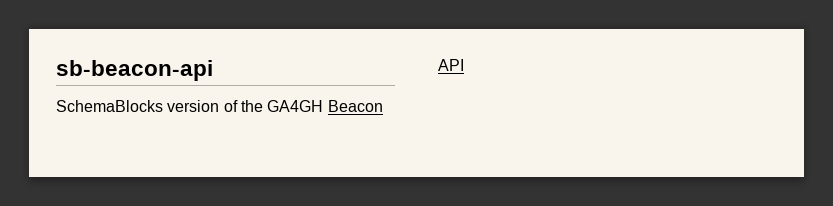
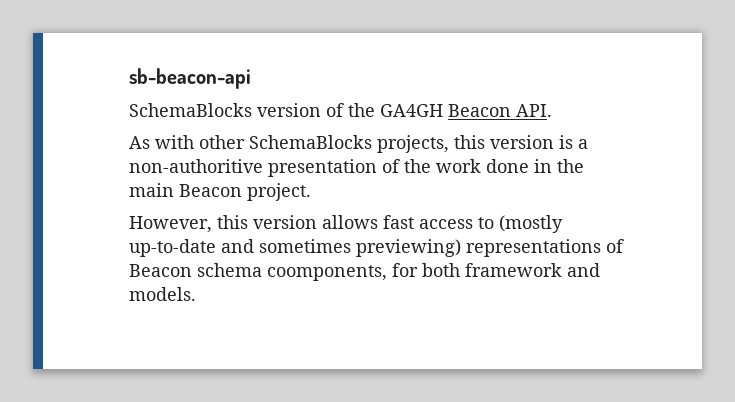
[438,59,464,71] API -> [516,104,552,117] [129,135,588,153] [129,159,584,177] [129,183,311,201] [129,215,563,233] [129,239,624,257] [129,263,600,281] [129,287,196,301] API. // As with other SchemaBlocks projects, this version is a non-authoritive presentation of the work done in the main Beacon project. // However, this version allows fast access to (mostly up-to-date and sometimes previewing) representations of Beacon schema coomponents, for both framework and models.

